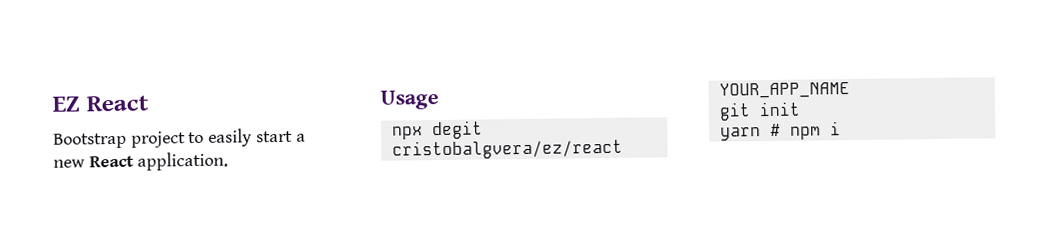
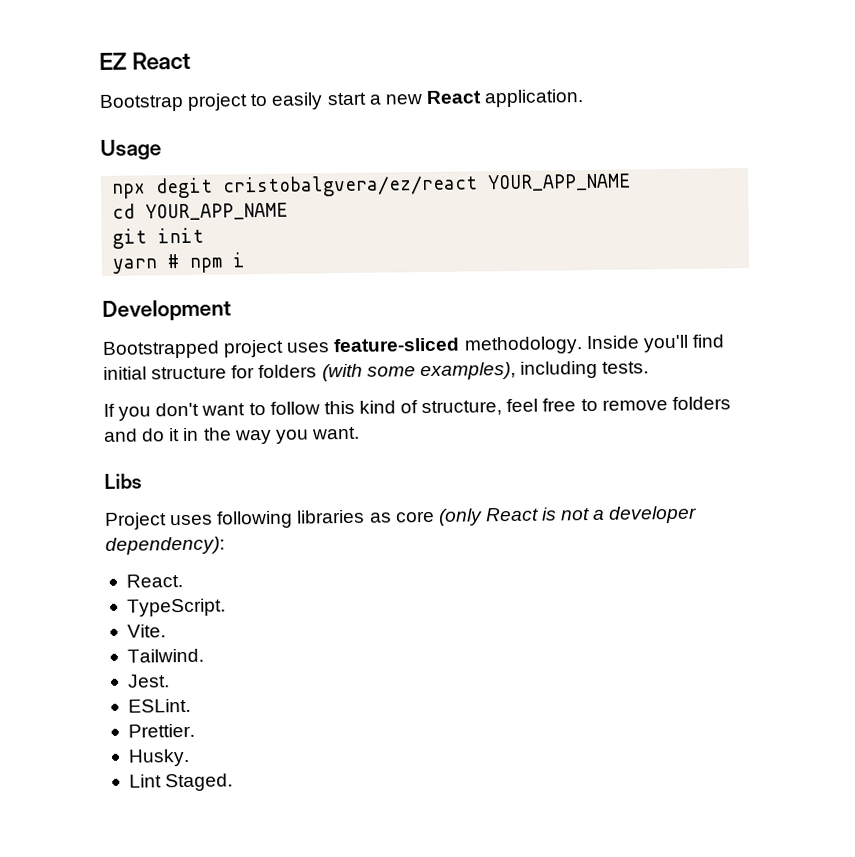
(850, 90) none -> [112,202,289,221] // cd YOUR_APP_NAME
(841, 128) none -> [102,299,231,322] [102,334,725,359] [103,360,650,382] [103,396,731,421] [103,426,360,445] [104,473,142,489] [105,505,698,530] [105,536,225,555] [125,574,183,588] [126,598,226,617] [126,624,166,638] [126,648,204,663] [126,674,170,688] [127,698,191,713] [127,723,195,738] [127,748,190,767] [128,773,234,792] // Development // Bootstrapped project uses feature-sliced methodology. Inside you'll find initial structure for folders (with some examples), including tests. // If you don't want to follow this kind of structure, feel free to remove folders and do it in the way you want. // Libs // Project uses following libraries as core (only React is not a developer dependency): // React. // TypeScript. // Vite. // Tailwind. // Jest. // ESLint. // Prettier. // Husky. // Lint Staged.

